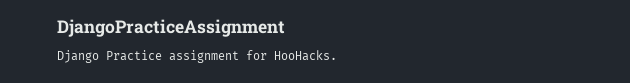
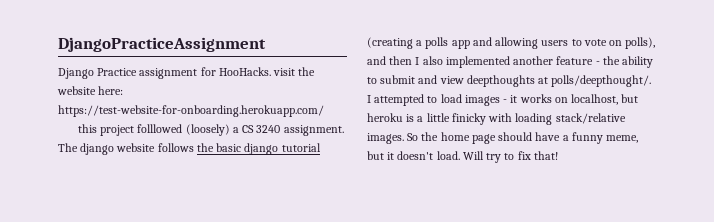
(337, 55) none -> [273,67,316,76] [57,86,124,95] [58,105,324,117] [77,124,344,136] [58,143,321,155] [367,37,656,49] [367,56,654,68] [367,75,652,87] [367,94,639,106] [367,113,626,125] [367,132,639,144] [367,151,558,163] visit the website here: https://test-website-for-onboarding.herokuapp.com/ // this project folllowed (loosely) a CS 3240 assignment. The django website follows the basic django tutorial (creating a polls app and allowing users to vote on polls), and then I also implemented another feature - the ability to submit and view deepthoughts at polls/deepthought/. I attempted to load images - it works on localhost, but heroku is a little finicky with loading stack/relative images. So the home page should have a funny meme, but it doesn't load. Will try to fix that!

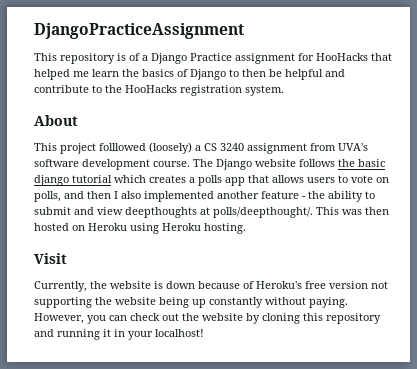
[58,67,316,79] [57,86,124,95] [58,105,324,117] [77,124,97,133] Django Practice assignment for HooHacks. visit the website here: https://test-website-for-onboarding.herokuapp.com/ // this -> [34,53,392,64] [34,69,345,80] [34,85,284,96] [34,115,78,126] [34,143,57,151] This repository is of a Django Practice assignment for HooHacks that helped me learn the basics of Django to then be helpful and contribute to the HooHacks registration system. // About // This
[283,125,344,136] [58,143,115,155] assignment. The django -> [247,143,368,154] [34,159,252,170] assignment from UVA's software development course. The Django
[367,37,413,49] (creating -> [114,175,186,183] which creates
[472,37,539,49] and allowing -> [248,175,304,183] that allows
[625,37,656,49] polls), -> [34,191,61,202] polls,
[367,94,639,106] [367,113,626,125] [367,132,639,144] [367,151,558,163] I attempted to load images - it works on localhost, but heroku is a little finicky with loading stack/relative images. So the home page should have a funny meme, but it doesn't load. Will try to fix that! -> [316,207,389,215] [34,223,246,234] [34,253,67,264] [34,281,388,292] [34,297,348,308] [34,313,381,324] [34,329,204,340] This was then hosted on Heroku using Heroku hosting. // Visit // Currently, the website is down because of Heroku's free version not supporting the website being up constantly without paying. However, you can check out the website by cloning this repository and running it in your localhost!

